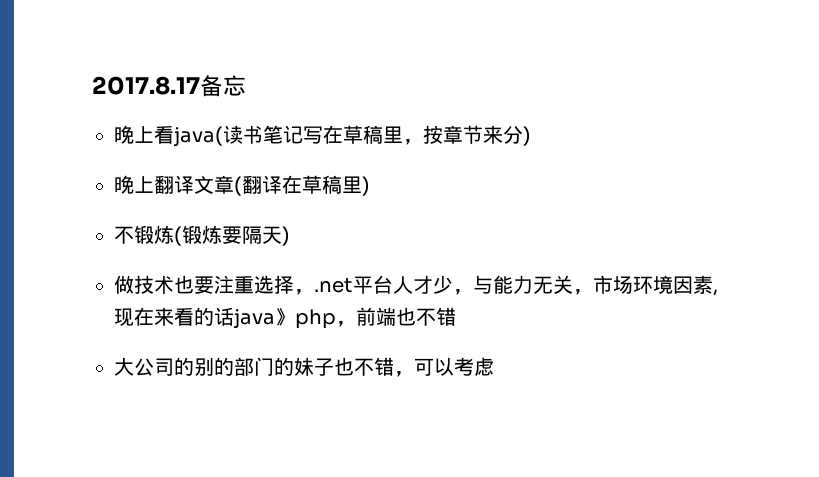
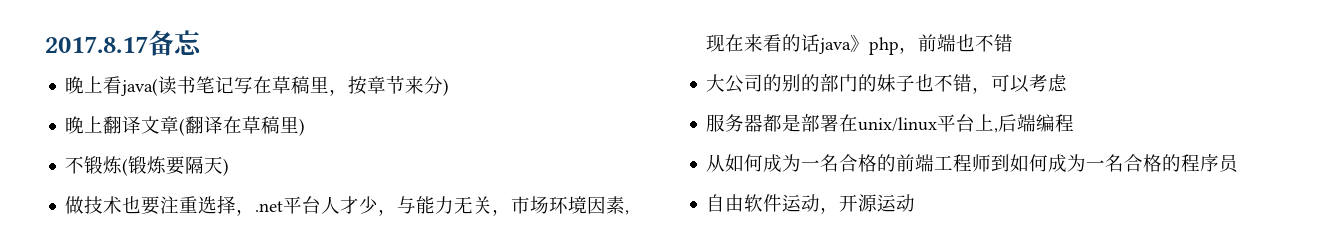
(494, 366) none -> [706,114,1075,133] [706,154,1240,173] [706,194,916,214] // 服务器都是部署在unix/linux平台上,后端编程 // 从如何成为一名合格的前端工程师到如何成为一名合格的程序员 // 自由软件运动，开源运动

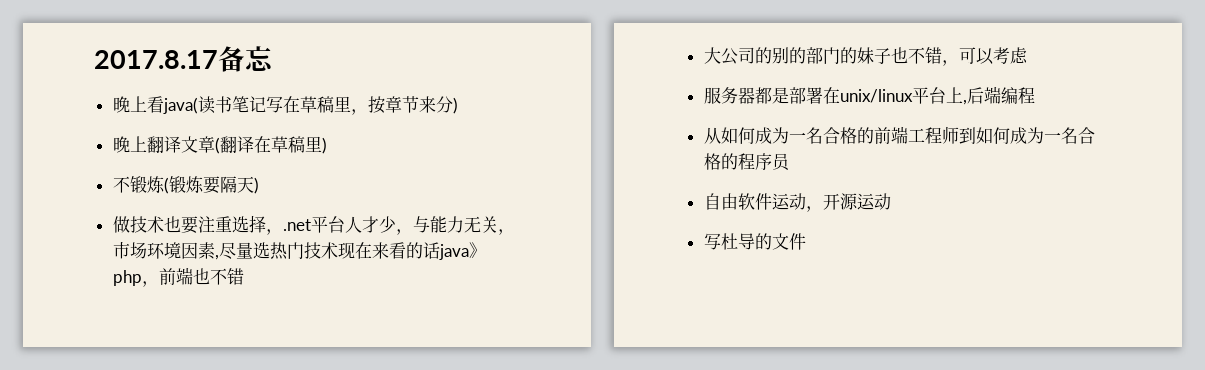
(630, 212) none -> [218,242,338,260] 尽量选热门技术
(916, 203) none -> [703,233,806,250] // 写杜导的文件

